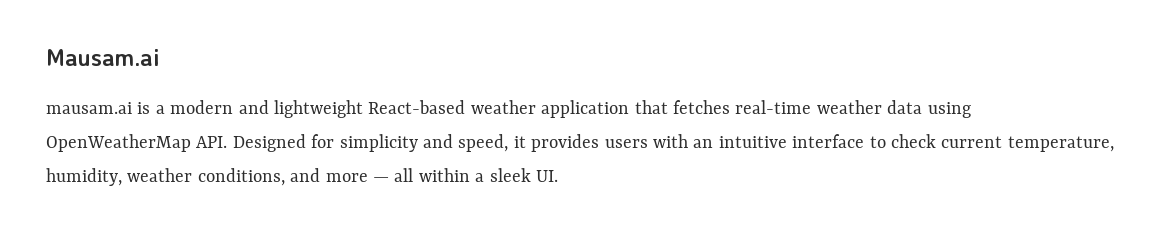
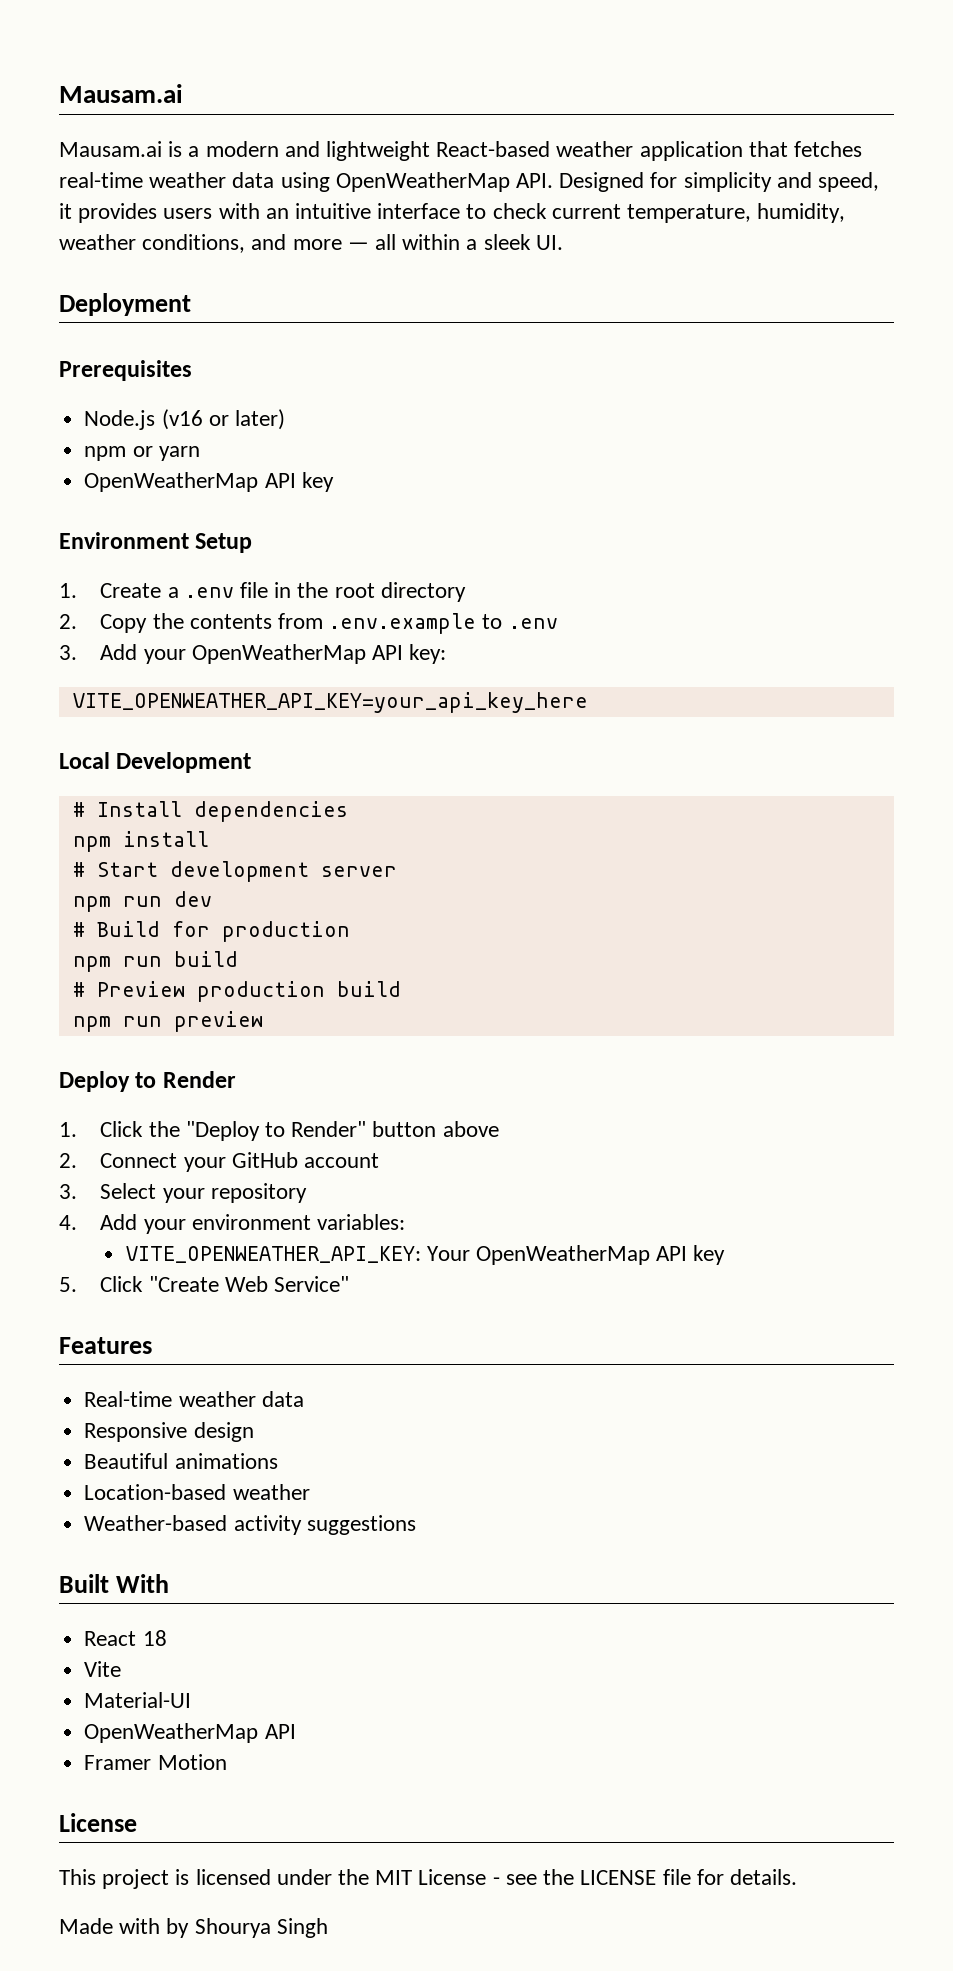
[46,102,132,114] mausam.ai -> [59,141,162,157] Mausam.ai
(558, 176) none -> [59,293,191,316] [59,360,192,381] [84,409,285,430] [84,446,200,461] [84,472,334,492] [59,532,253,553] [59,582,466,602] [59,613,558,634] [59,644,447,664] [72,692,588,713] [59,752,252,773] [72,801,348,822] [72,831,209,852] [72,861,397,882] [72,891,212,912] [72,921,350,942] [72,951,238,972] [72,981,401,1002] [72,1011,263,1032] [59,1071,236,1092] [59,1121,499,1141] [59,1152,379,1172] [59,1183,307,1203] [59,1214,405,1234] [125,1245,726,1265] [59,1276,349,1292] [59,1337,152,1354] [84,1391,304,1407] [84,1422,254,1442] [84,1453,278,1469] [84,1484,310,1500] [84,1515,416,1535] [59,1574,169,1593] [84,1630,167,1646] [84,1661,122,1677] [84,1692,192,1708] [84,1723,296,1743] [84,1754,227,1770] [59,1813,137,1832] [59,1869,797,1889] [59,1918,328,1938] // Deployment // Prerequisites // Node.js (v16 or later) // npm or yarn // OpenWeatherMap API key // Environment Setup // 1. Create a .env file in the root directory // 2. Copy the contents from .env.example to .env // 3. Add your OpenWeatherMap API key: // VITE_OPENWEATHER_API_KEY=your_api_key_here // Local Development // # Install dependencies // npm install // # Start development server // npm run dev // # Build for production // npm run build // # Preview production build // npm run preview // Deploy to Render // 1. Click the "Deploy to Render" button above // 2. Connect your GitHub account // 3. Select your repository // 4. Add your environment variables: // VITE_OPENWEATHER_API_KEY: Your OpenWeatherMap API key // 5. Click "Create Web Service" // Features // Real-time weather data // Responsive design // Beautiful animations // Location-based weather // Weather-based activity suggestions // Built With // React 18 // Vite // Material-UI // OpenWeatherMap API // Framer Motion // License // This project is licensed under the MIT License - see the LICENSE file for details. // Made with by Shourya Singh

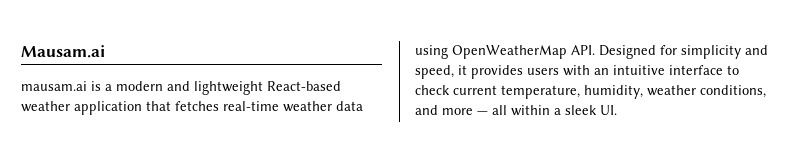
[59,141,162,157] Mausam.ai -> [21,81,87,91] mausam.ai
[59,293,191,316] [59,360,192,381] [84,409,285,430] [84,446,200,461] [84,472,334,492] [59,532,253,553] [59,582,466,602] [59,613,558,634] [59,644,447,664] [72,692,588,713] [59,752,252,773] [72,801,348,822] [72,831,209,852] [72,861,397,882] [72,891,212,912] [72,921,350,942] [72,951,238,972] [72,981,401,1002] [72,1011,263,1032] [59,1071,236,1092] [59,1121,499,1141] [59,1152,379,1172] [59,1183,307,1203] [59,1214,405,1234] [125,1245,726,1265] [59,1276,349,1292] [59,1337,152,1354] [84,1391,304,1407] [84,1422,254,1442] [84,1453,278,1469] [84,1484,310,1500] [84,1515,416,1535] [59,1574,169,1593] [84,1630,167,1646] [84,1661,122,1677] [84,1692,192,1708] [84,1723,296,1743] [84,1754,227,1770] [59,1813,137,1832] [59,1869,797,1889] [59,1918,328,1938] // Deployment // Prerequisites // Node.js (v16 or later) // npm or yarn // OpenWeatherMap API key // Environment Setup // 1. Create a .env file in the root directory // 2. Copy the contents from .env.example to .env // 3. Add your OpenWeatherMap API key: // VITE_OPENWEATHER_API_KEY=your_api_key_here // Local Development // # Install dependencies // npm install // # Start development server // npm run dev // # Build for production // npm run build // # Preview production build // npm run preview // Deploy to Render // 1. Click the "Deploy to Render" button above // 2. Connect your GitHub account // 3. Select your repository // 4. Add your environment variables: // VITE_OPENWEATHER_API_KEY: Your OpenWeatherMap API key // 5. Click "Create Web Service" // Features // Real-time weather data // Responsive design // Beautiful animations // Location-based weather // Weather-based activity suggestions // Built With // React 18 // Vite // Material-UI // OpenWeatherMap API // Framer Motion // License // This project is licensed under the MIT License - see the LICENSE file for details. // Made with by Shourya Singh -> (617, 110) none

